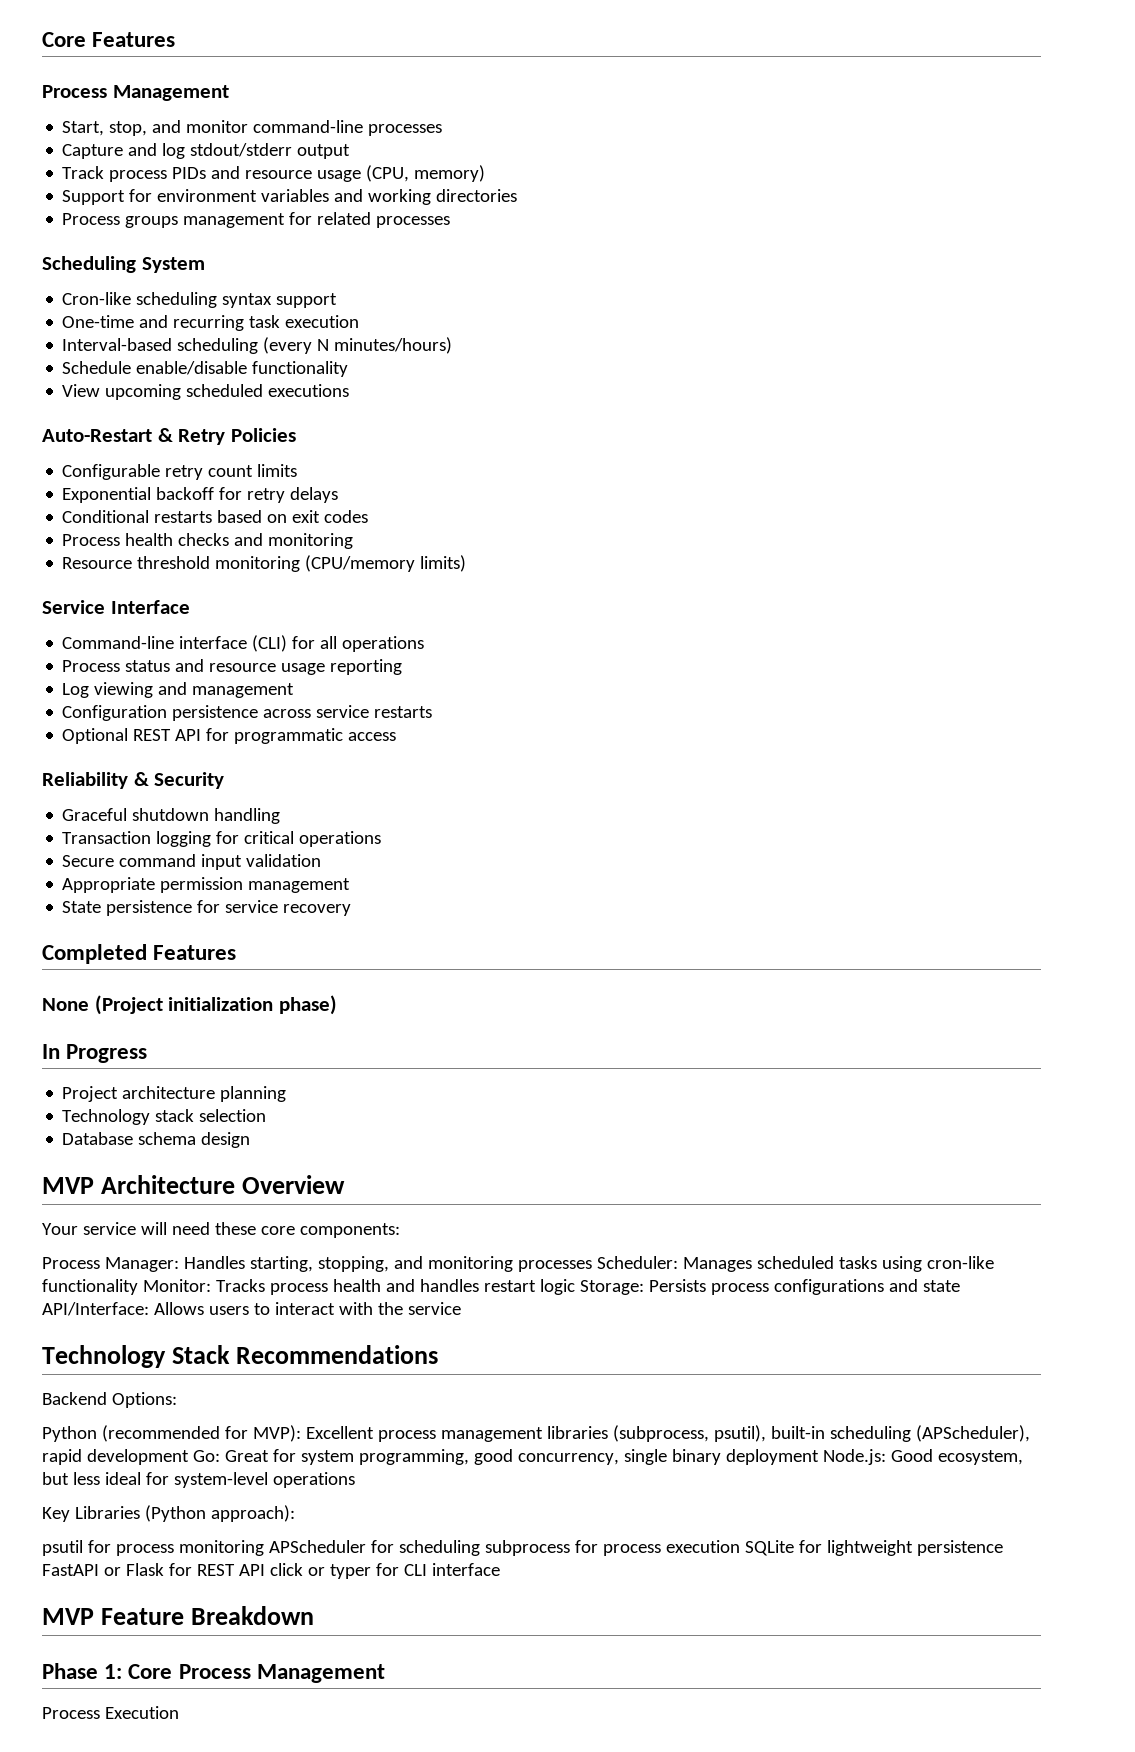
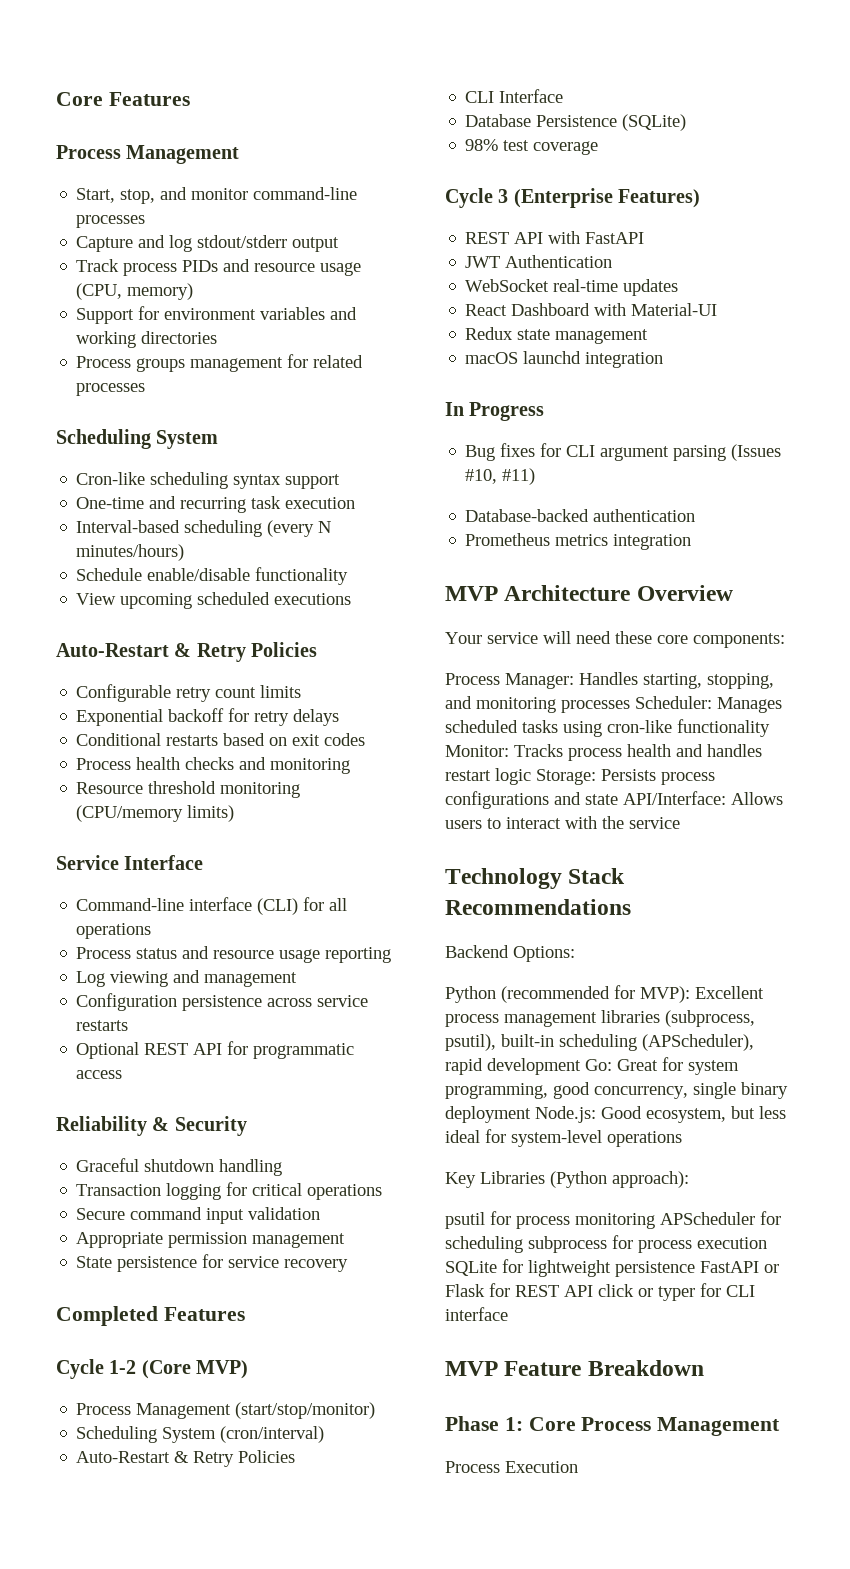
[42,995,337,1015] [42,1044,148,1063] [62,1086,287,1102] [62,1109,267,1125] [62,1132,251,1148] None (Project initialization phase) // In Progress // Project architecture planning // Technology stack selection // Database schema design -> [56,1359,249,1379] [76,1402,376,1419] [76,1426,325,1443] [76,1450,296,1467] [465,89,564,103] [465,114,687,131] [465,139,599,155] [445,188,701,208] [465,231,645,244] [465,255,613,268] [465,279,679,296] [465,303,718,316] [465,327,649,344] [465,351,664,368] [445,402,545,421] [465,443,782,461] [465,468,536,485] [465,509,696,522] [465,533,692,550] Cycle 1-2 (Core MVP) // Process Management (start/stop/monitor) // Scheduling System (cron/interval) // Auto-Restart & Retry Policies // CLI Interface // Database Persistence (SQLite) // 98% test coverage // Cycle 3 (Enterprise Features) // REST API with FastAPI // JWT Authentication // WebSocket real-time updates // React Dashboard with Material-UI // Redux state management // macOS launchd integration // In Progress // Bug fixes for CLI argument parsing (Issues #10, #11) // Database-backed authentication // Prometheus metrics integration

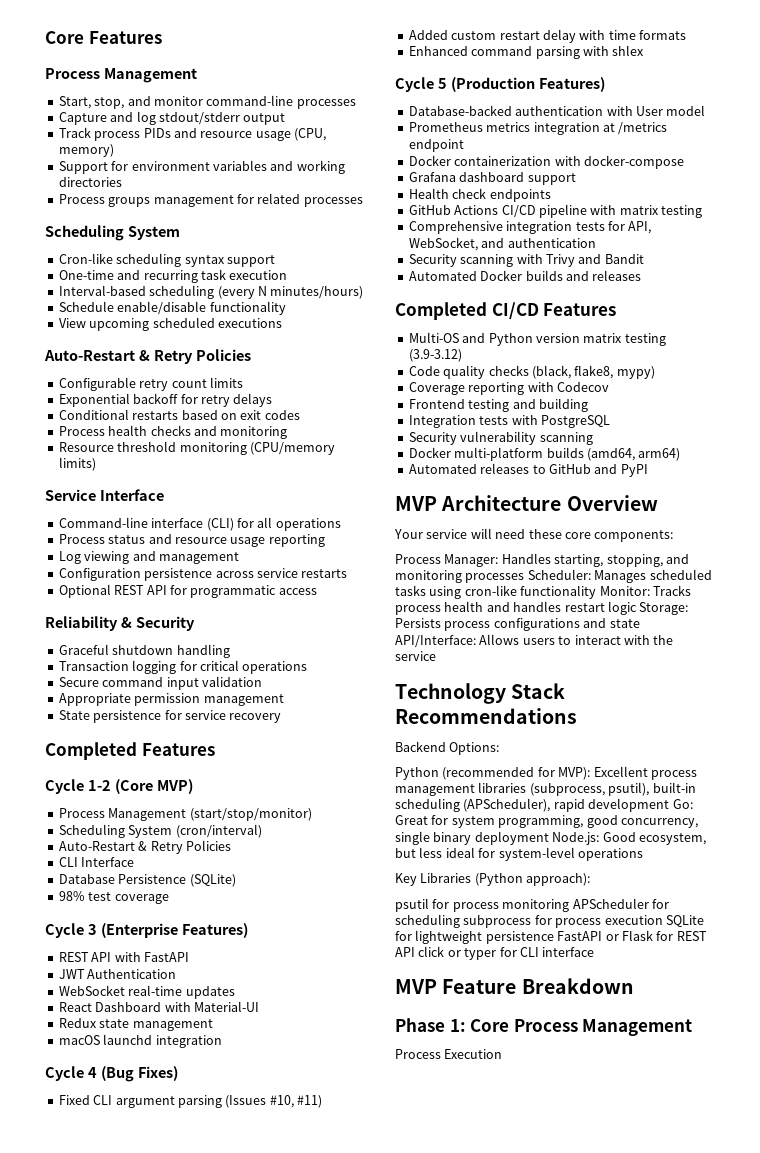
[445,402,545,421] [465,443,562,461] In Progress // Bug fixes for -> [45,1066,178,1082] [58,1095,90,1105] Cycle 4 (Bug Fixes) // Fixed
(536, 476) none -> [408,29,686,43] [408,45,645,59] [395,77,605,92] // Added custom restart delay with time formats // Enhanced command parsing with shlex // Cycle 5 (Production Features)
(696, 515) none -> [606,105,706,116] with User model
(692, 542) none -> [602,122,668,135] [408,139,464,152] [408,155,684,169] [408,172,576,185] [408,188,551,202] [408,204,702,218] [408,221,652,234] [408,237,596,251] [408,254,644,267] [408,270,642,281] [395,302,617,320] [408,332,666,346] [408,349,462,362] [408,365,655,379] [408,382,609,395] [408,398,588,412] [408,415,610,428] [408,431,593,445] [408,447,681,461] [408,463,648,477] at /metrics endpoint // Docker containerization with docker-compose // Grafana dashboard support // Health check endpoints // GitHub Actions CI/CD pipeline with matrix testing // Comprehensive integration tests for API, WebSocket, and authentication // Security scanning with Trivy and Bandit // Automated Docker builds and releases // Completed CI/CD Features // Multi-OS and Python version matrix testing (3.9-3.12) // Code quality checks (black, flake8, mypy) // Coverage reporting with Codecov // Frontend testing and building // Integration tests with PostgreSQL // Security vulnerability scanning // Docker multi-platform builds (amd64, arm64) // Automated releases to GitHub and PyPI

